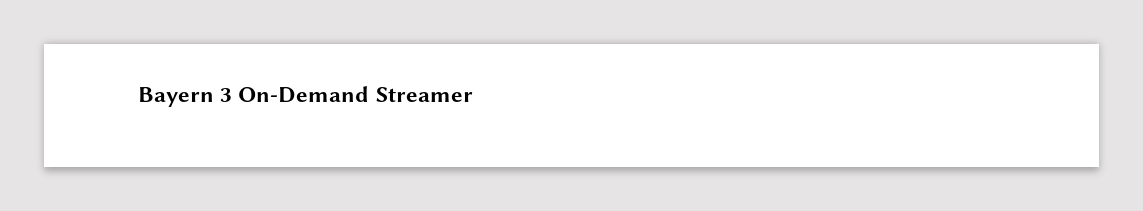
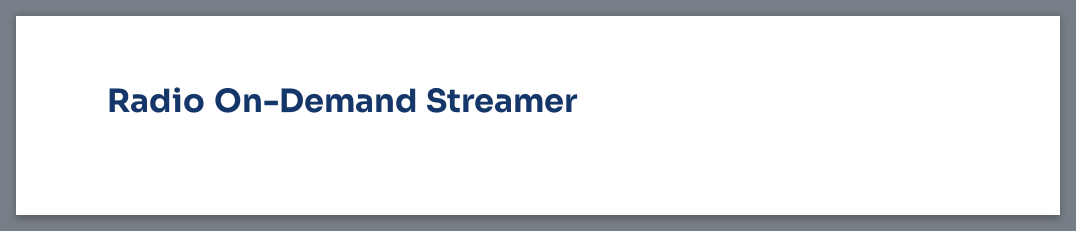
[138,87,233,107] Bayern 3 -> [107,87,205,113] Radio

